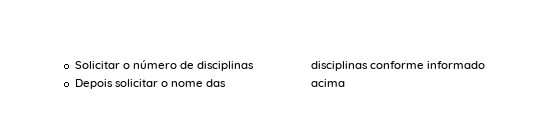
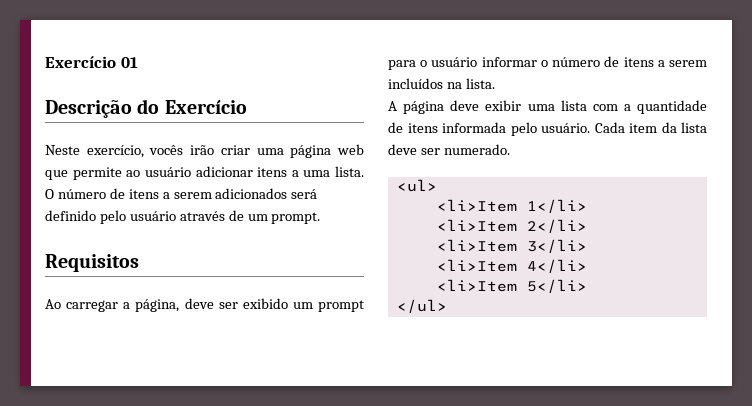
[74,60,255,71] [74,79,227,89] [310,61,485,71] [310,79,345,87] Solicitar o número de disciplinas // Depois solicitar o nome das disciplinas conforme informado acima -> [45,56,138,68] [45,99,247,118] [45,144,365,158] [45,166,364,180] [45,188,318,199] [45,210,321,224] [45,254,139,272] [45,298,364,312] [388,56,707,70] [388,78,495,89] [388,100,707,114] [388,122,707,136] [388,144,510,155] [396,179,437,192] [436,199,587,213] [436,219,587,233] [436,239,587,253] [436,259,587,273] [436,279,587,293] [396,299,447,313] Exercício 01 // Descrição do Exercício // Neste exercício, vocês irão criar uma página web que permite ao usuário adicionar itens a uma lista. O número de itens a serem adicionados será definido pelo usuário através de um prompt. // Requisitos // Ao carregar a página, deve ser exibido um prompt para o usuário informar o número de itens a serem incluídos na lista. // A página deve exibir uma lista com a quantidade de itens informada pelo usuário. Cada item da lista deve ser numerado. // <ul> // <li>Item 1</li> // <li>Item 2</li> // <li>Item 3</li> // <li>Item 4</li> // <li>Item 5</li> // </ul>

